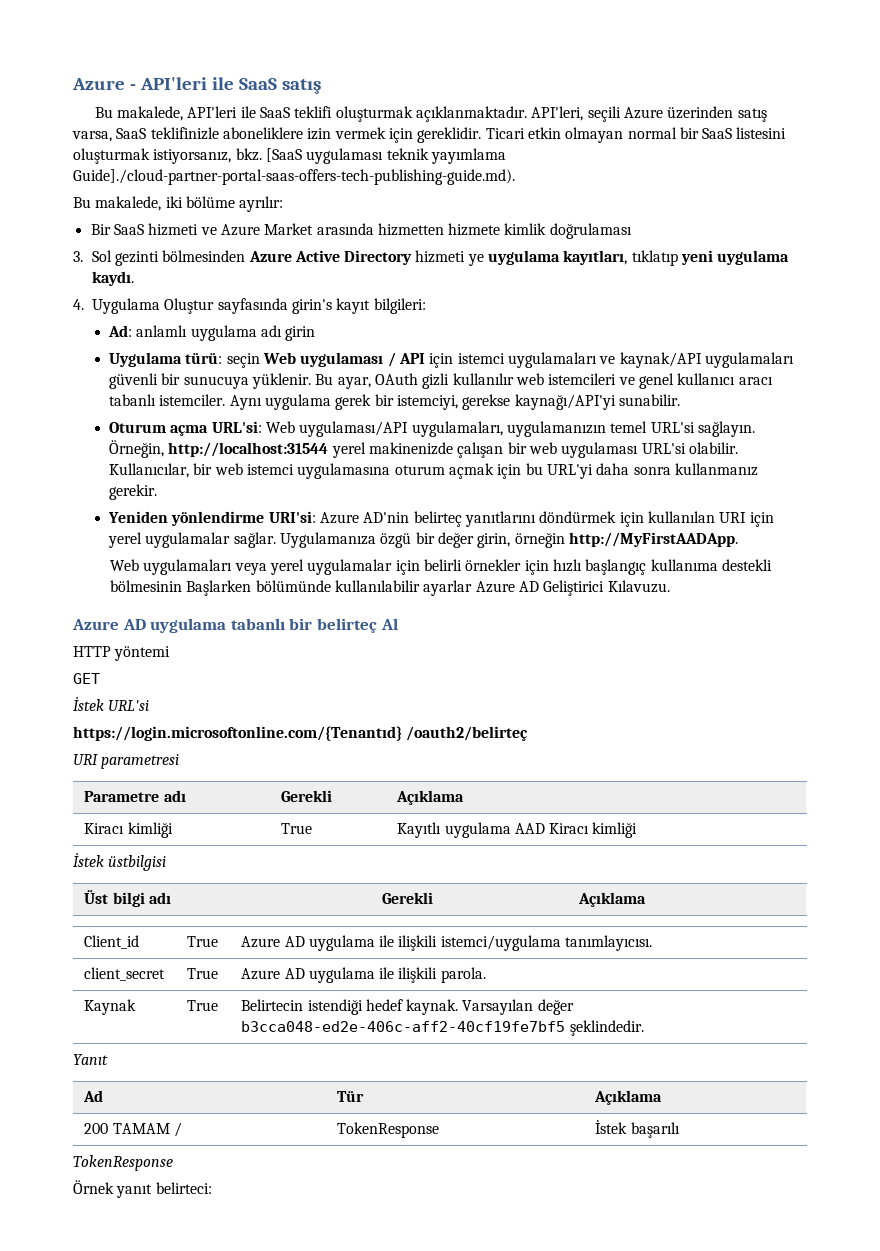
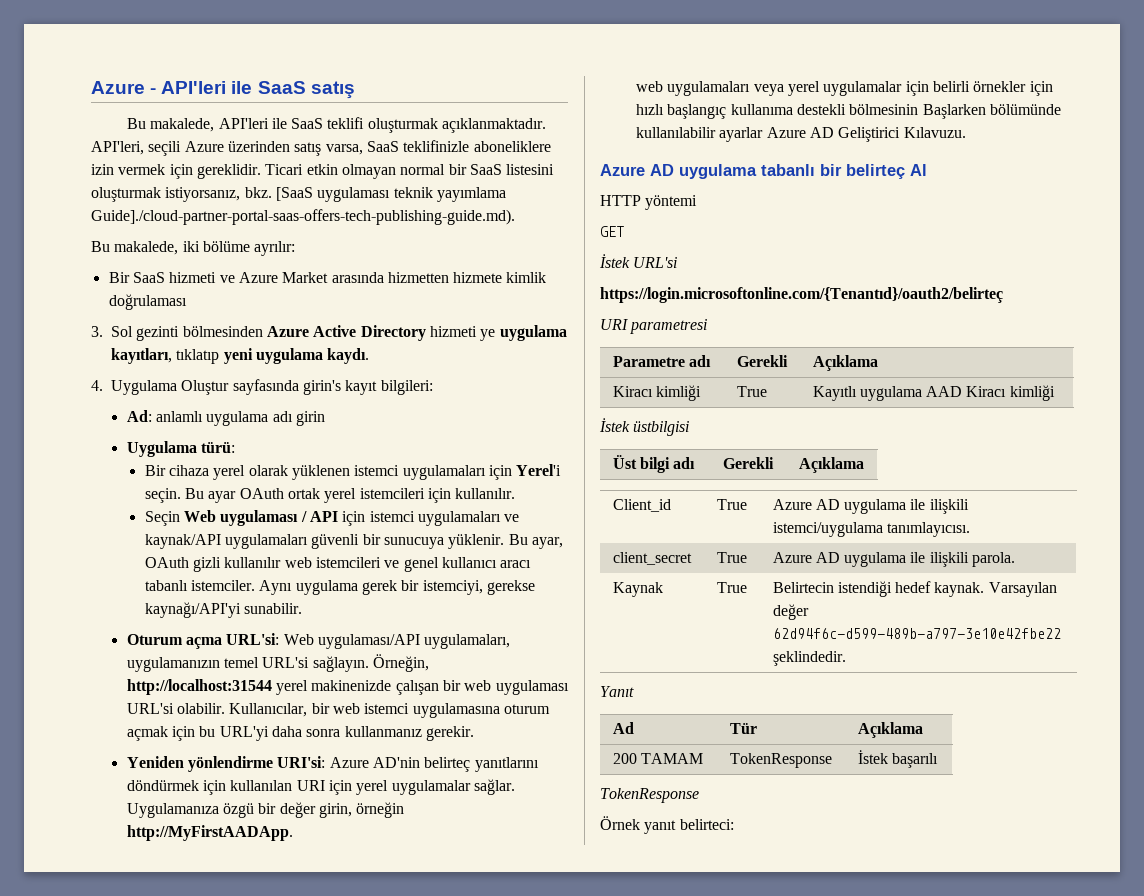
[226,353,260,368] seçin -> [144,464,562,480] [144,488,516,503] [144,511,180,526] // Bir cihaza yerel olarak yüklenen istemci uygulamaları için Yerel'i seçin. Bu ayar OAuth ortak yerel istemcileri için kullanılır. // Seçin
[110,559,140,571] Web -> [635,81,663,92] web
[73,726,529,741] https://login.microsoftonline.com/{Tenantıd} /oauth2/belirteç -> [600,287,1003,303] https://login.microsoftonline.com/{Tenantıd}/oauth2/belirteç
[241,1021,566,1032] b3cca048-ed2e-406c-aff2-40cf19fe7bf5 -> [772,628,1061,639] 62d94f6c-d599-489b-a797-3e10e42fbe22
[173,1122,182,1137] / -> (703, 758) none

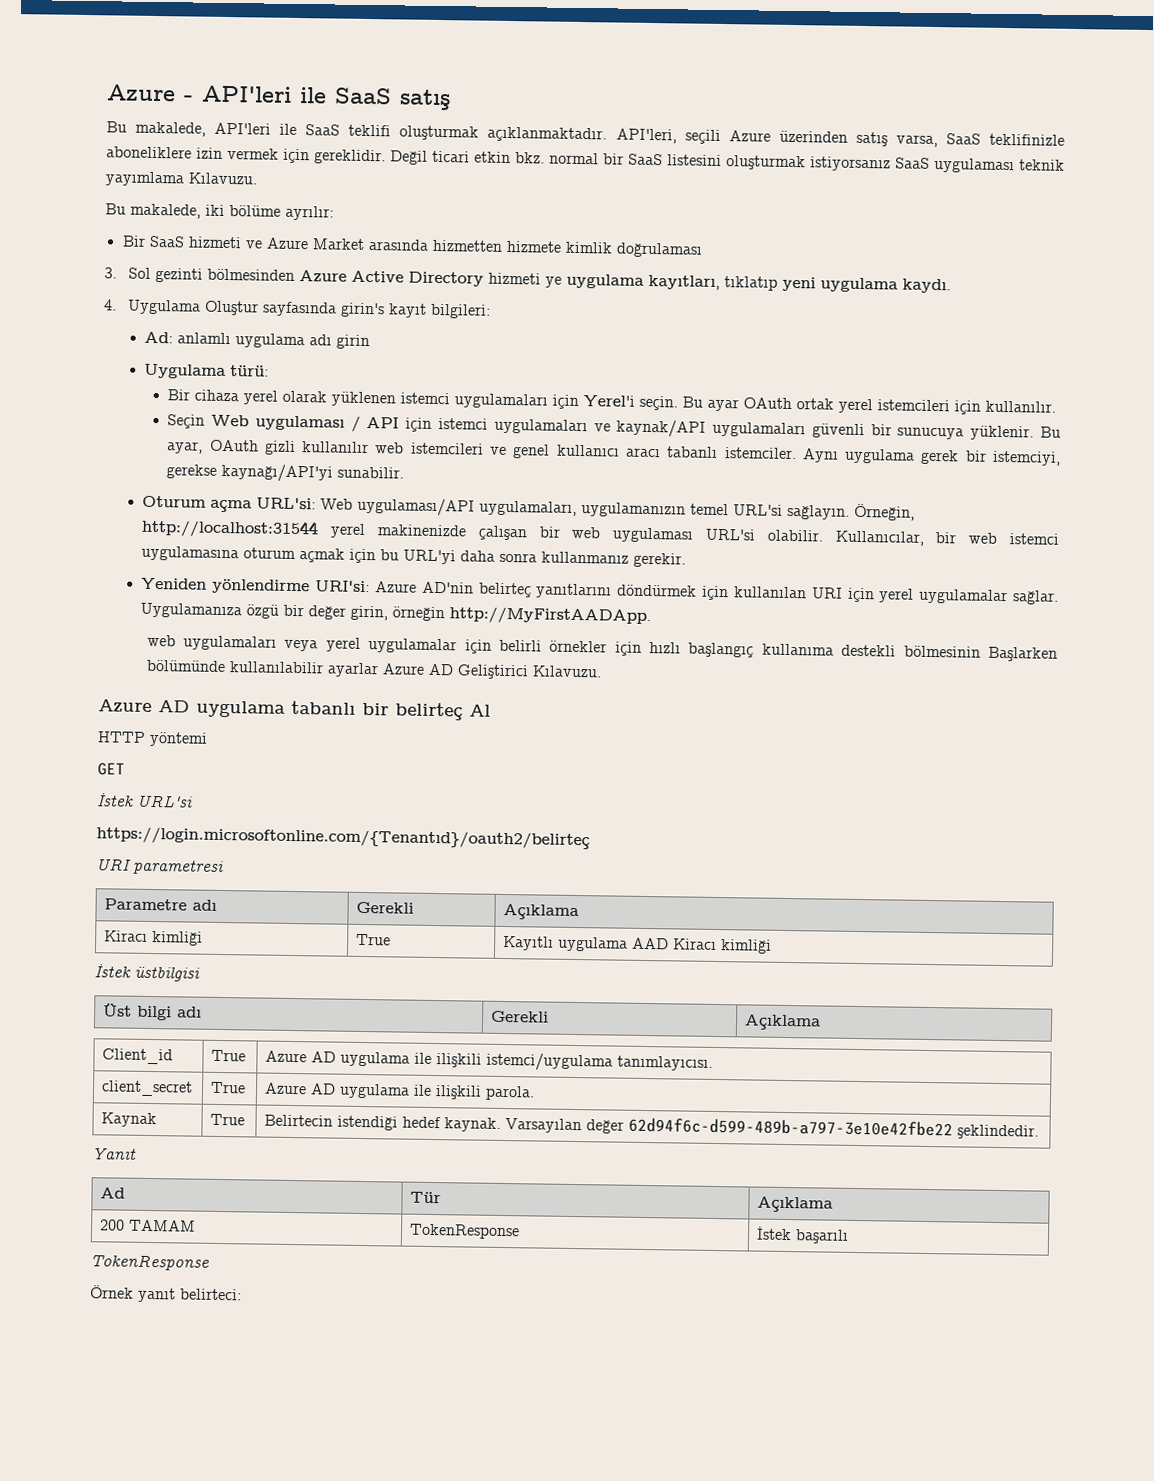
[265,164,396,179] Ticari etkin olmayan -> [390,150,545,165] Değil ticari etkin bkz.
[165,187,313,202] istiyorsanız, bkz. [SaaS -> [810,156,930,172] istiyorsanız SaaS
[91,209,515,225] Guide]./cloud-partner-portal-saas-offers-tech-publishing-guide.md). -> [188,172,257,185] Kılavuzu.

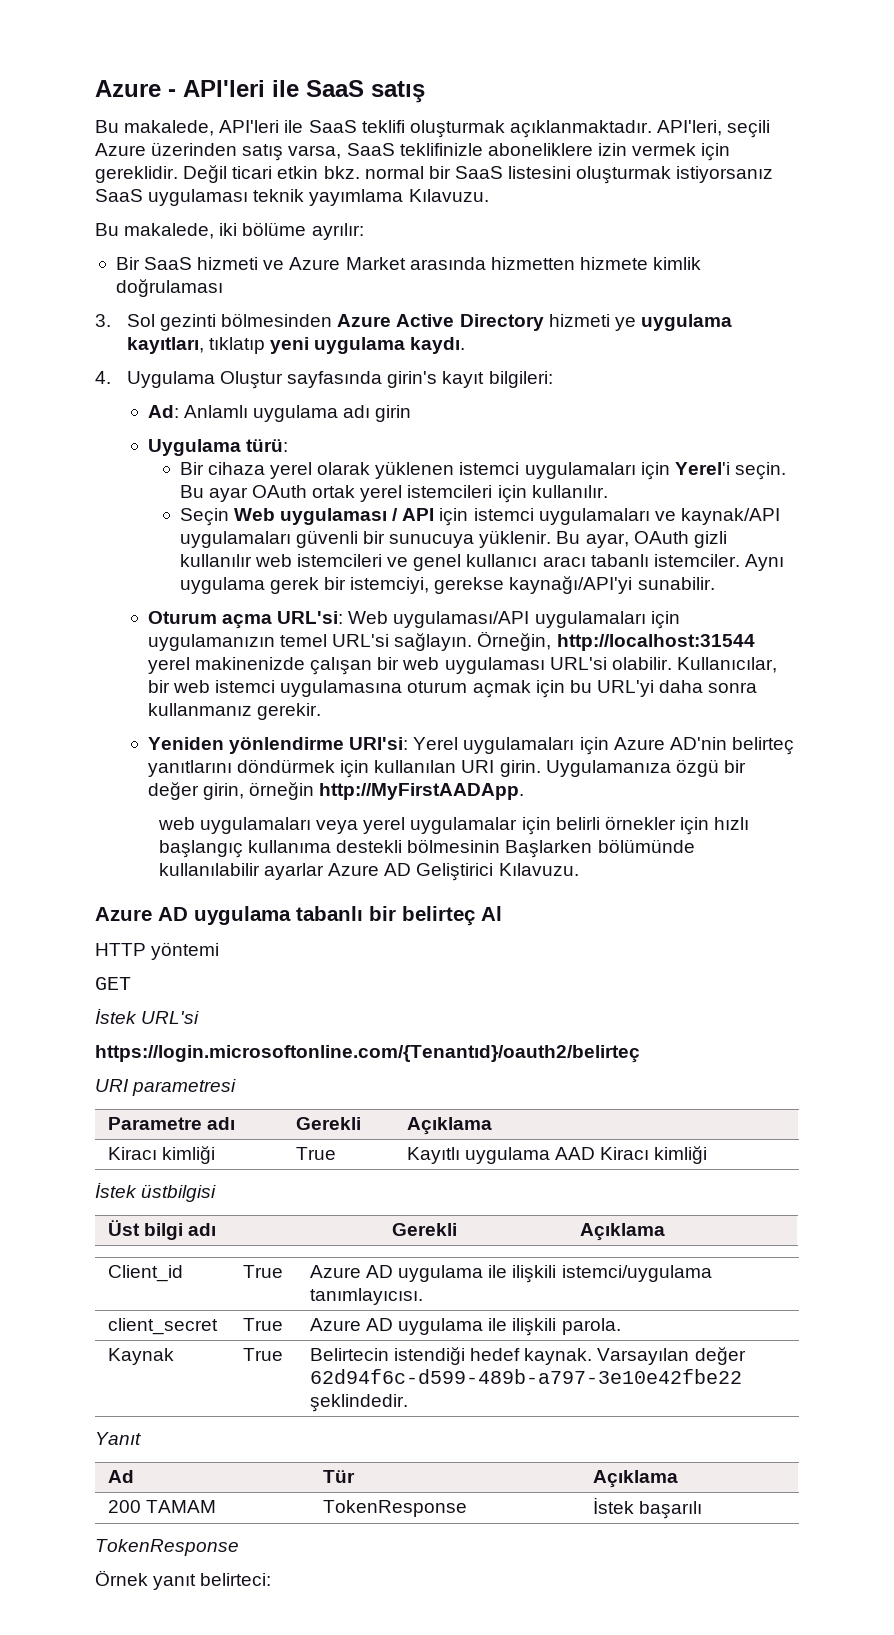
[177,332,232,345] anlamlı -> [183,405,248,418] Anlamlı
[479,500,578,516] uygulamaları, -> [534,611,680,629] uygulamaları için
(371, 586) none -> [413,737,609,755] Yerel uygulamaları için
[846,587,1059,605] için yerel uygulamalar sağlar. -> [499,760,541,777] girin.

